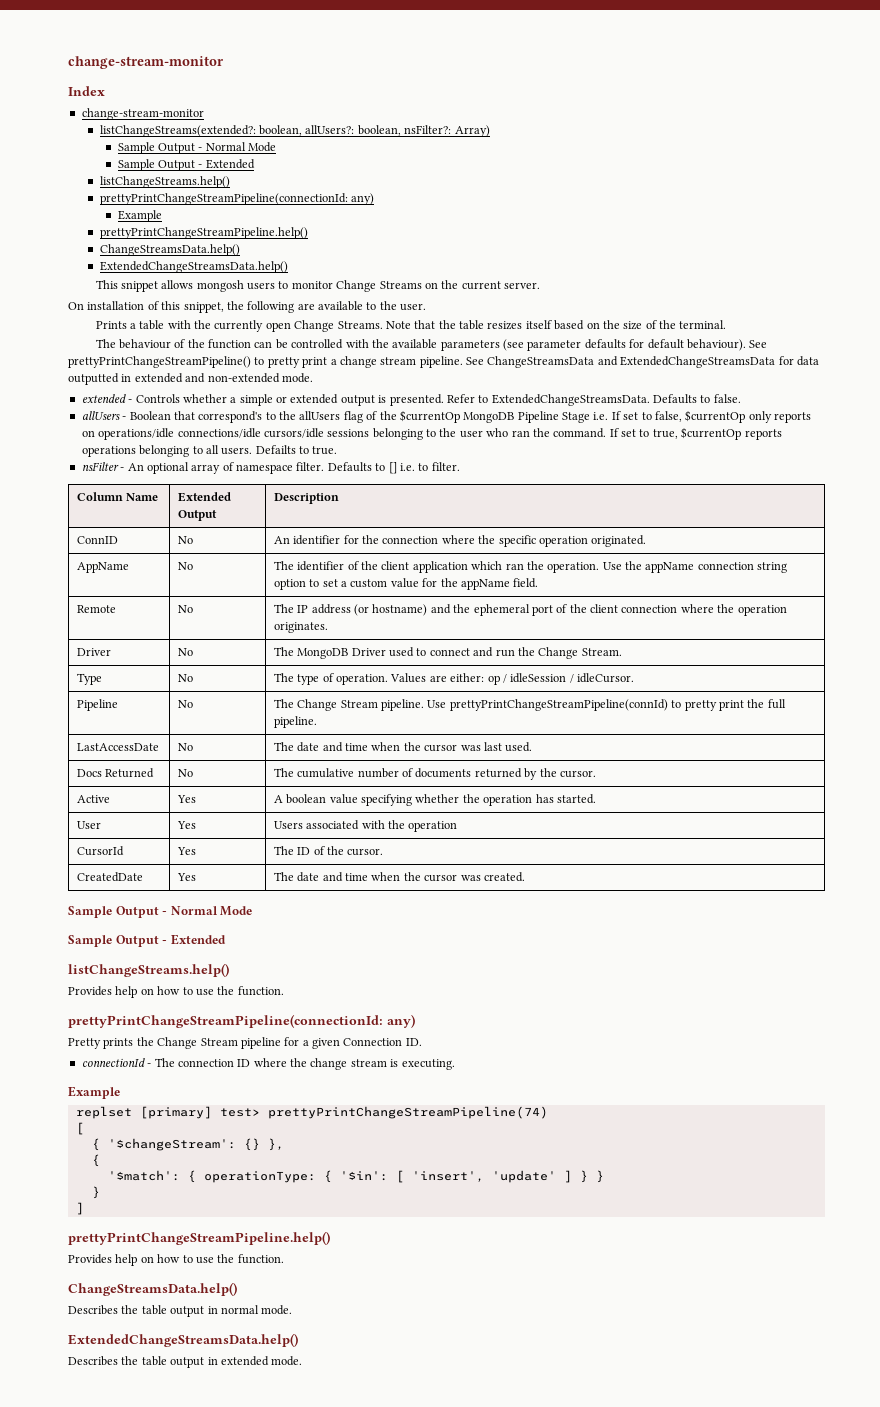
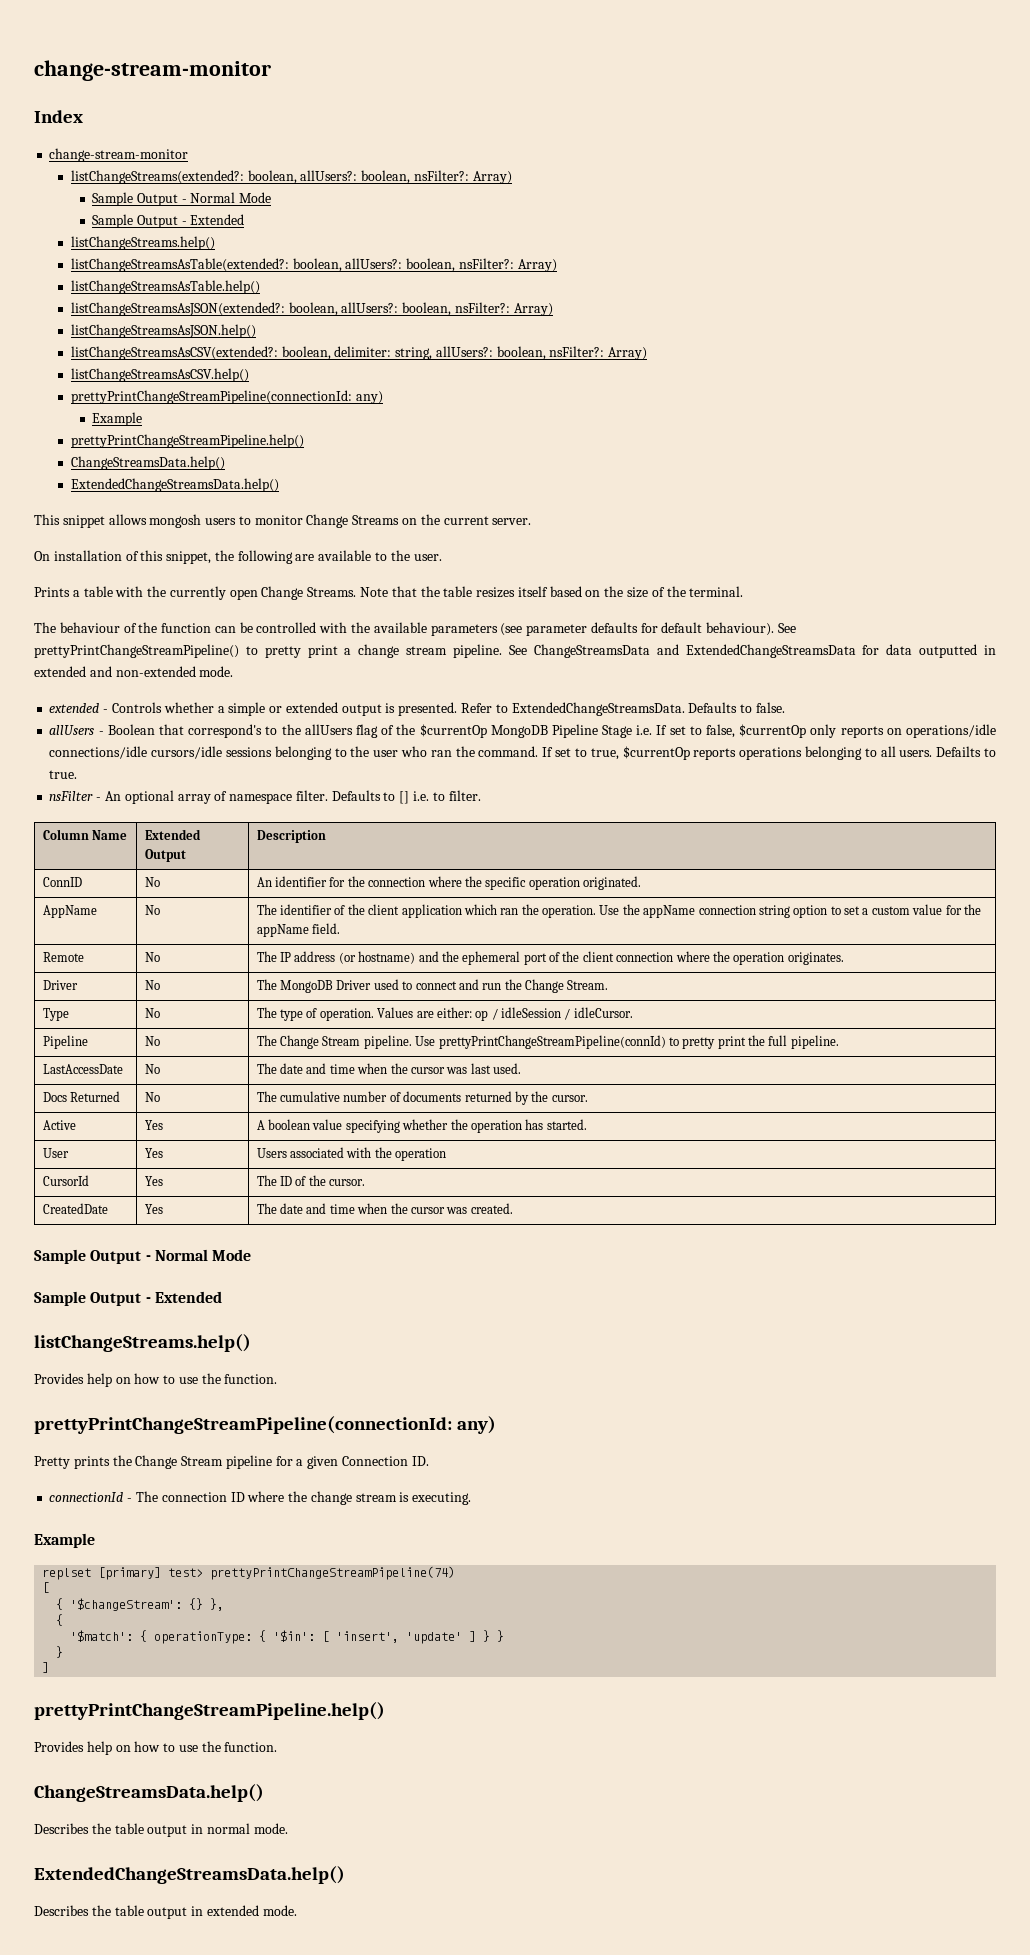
(230, 182) none -> [70,258,557,272] [70,280,260,294] [70,302,553,316] [70,324,256,338] [70,346,648,360] [70,368,249,382] // listChangeStreamsAsTable(extended?: boolean, allUsers?: boolean, nsFilter?: Array) // listChangeStreamsAsTable.help() // listChangeStreamsAsJSON(extended?: boolean, allUsers?: boolean, nsFilter?: Array) // listChangeStreamsAsJSON.help() // listChangeStreamsAsCSV(extended?: boolean, delimiter: string, allUsers?: boolean, nsFilter?: Array) // listChangeStreamsAsCSV.help()

